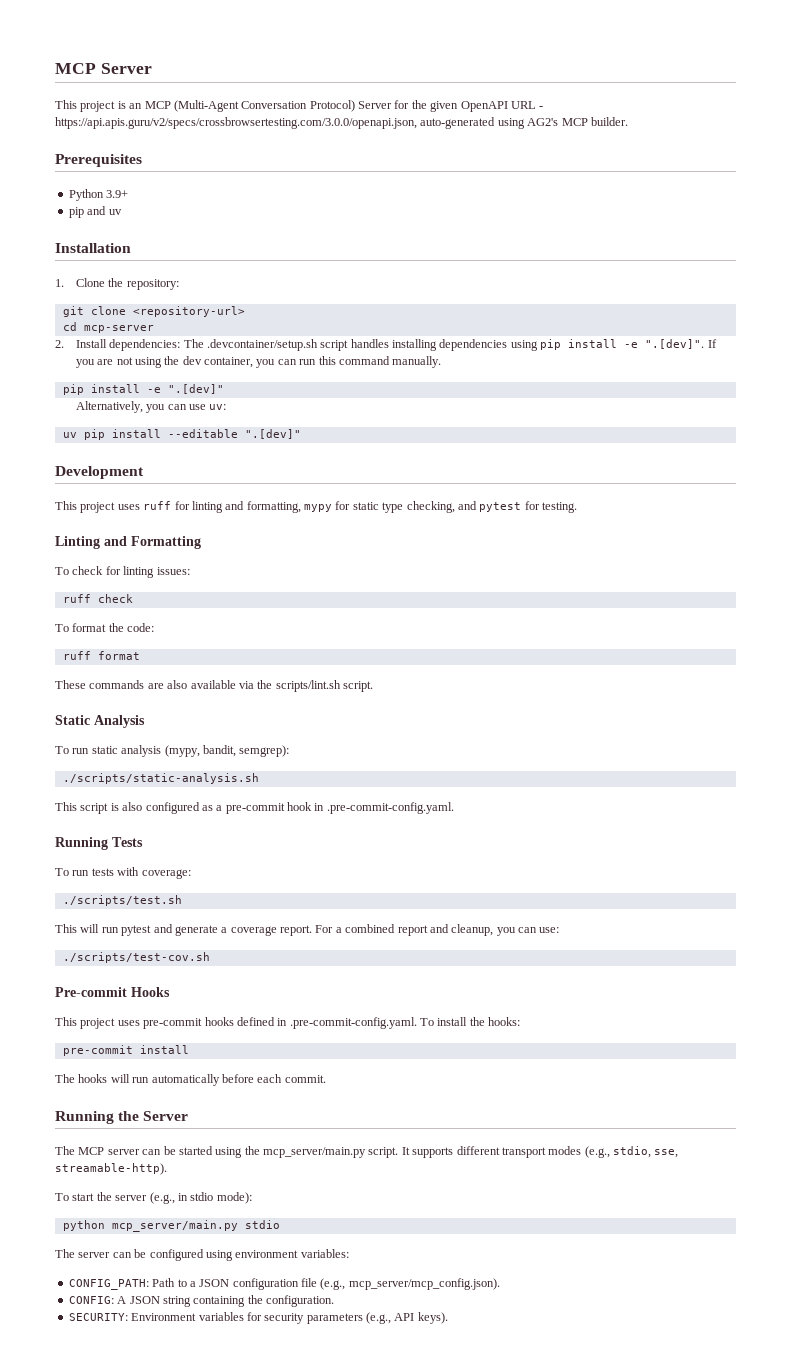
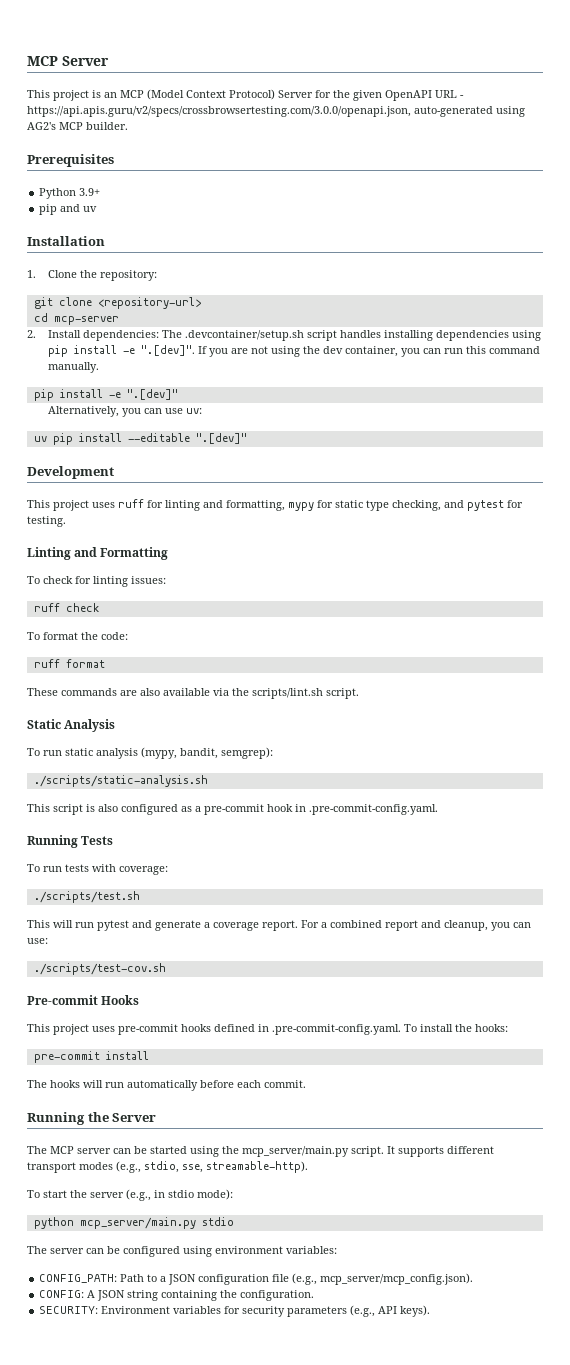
[173,100,308,112] (Multi-Agent Conversation -> [147,89,226,100] (Model Context

